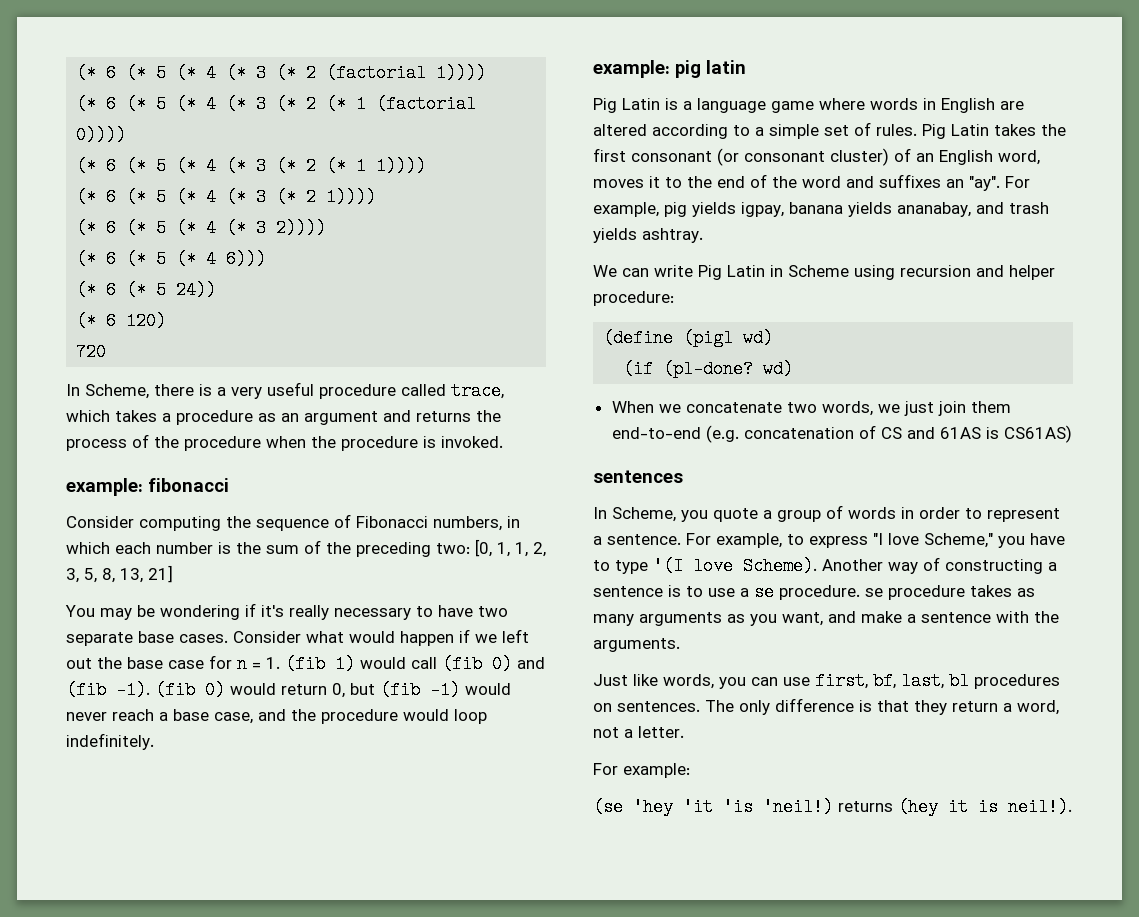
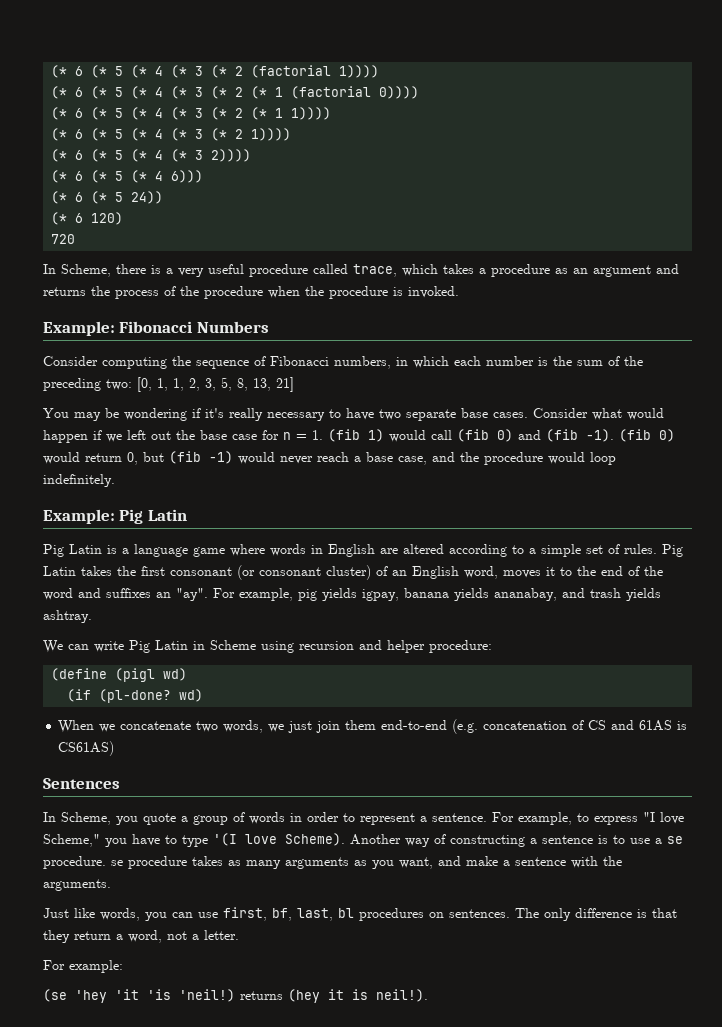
[66,478,229,496] example: fibonacci -> [43,321,269,336] Example: Fibonacci Numbers
[593,60,746,78] example: pig latin -> [43,509,187,524] Example: Pig Latin
[593,470,683,483] sentences -> [43,778,120,789] Sentences

